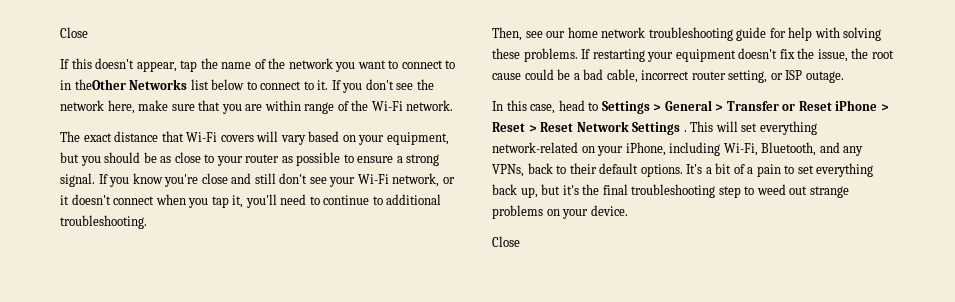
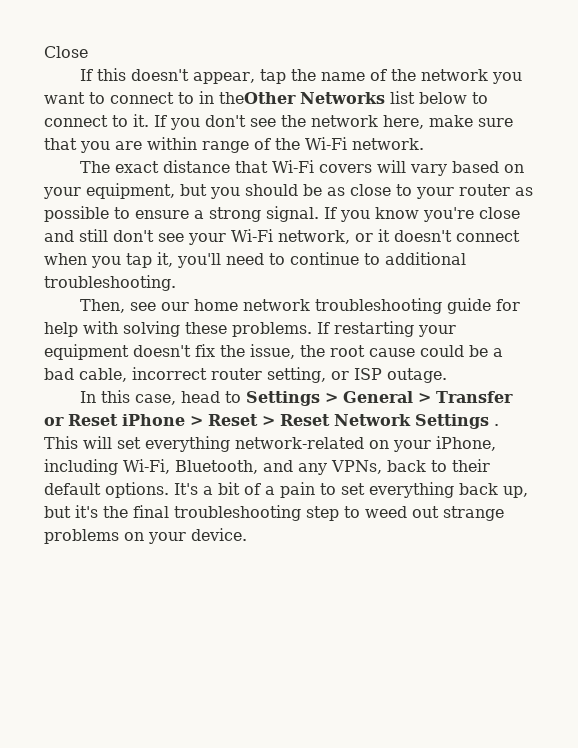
[492,236,520,247] // Close -> (247, 534) none

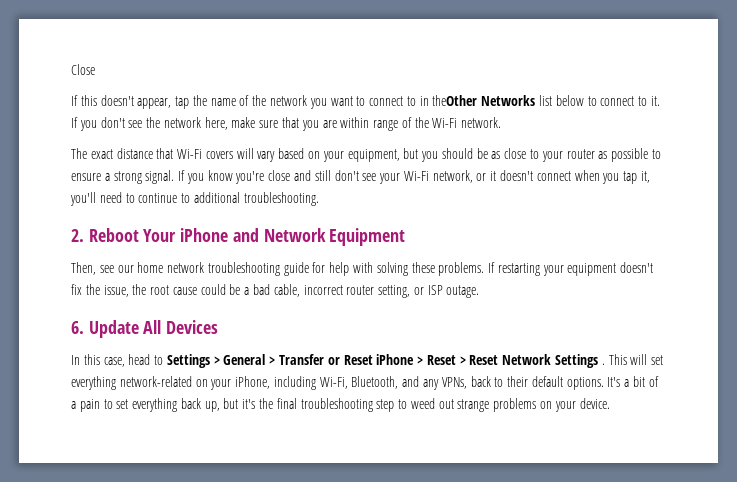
(176, 283) none -> [71,228,406,246] // 2. Reboot Your iPhone and Network Equipment
(447, 375) none -> [71,320,219,338] // 6. Update All Devices

